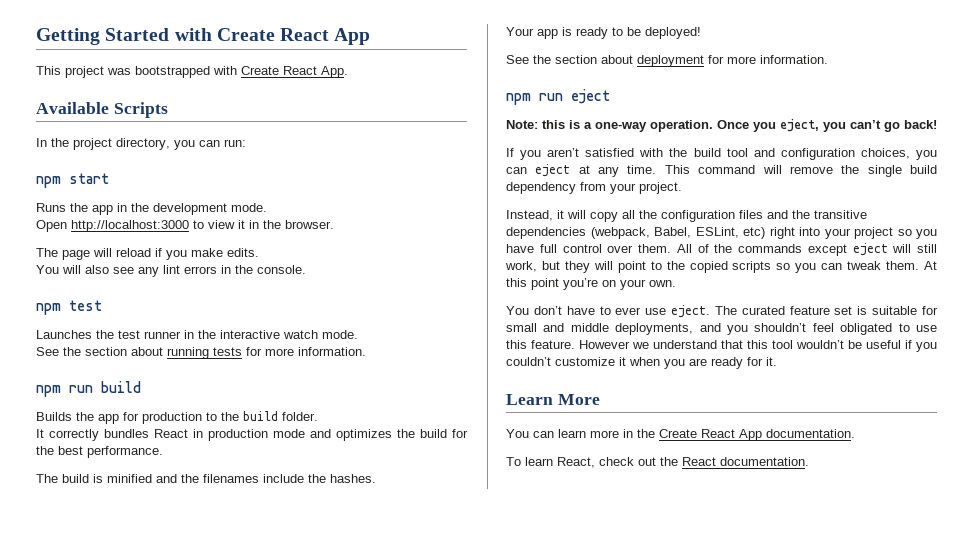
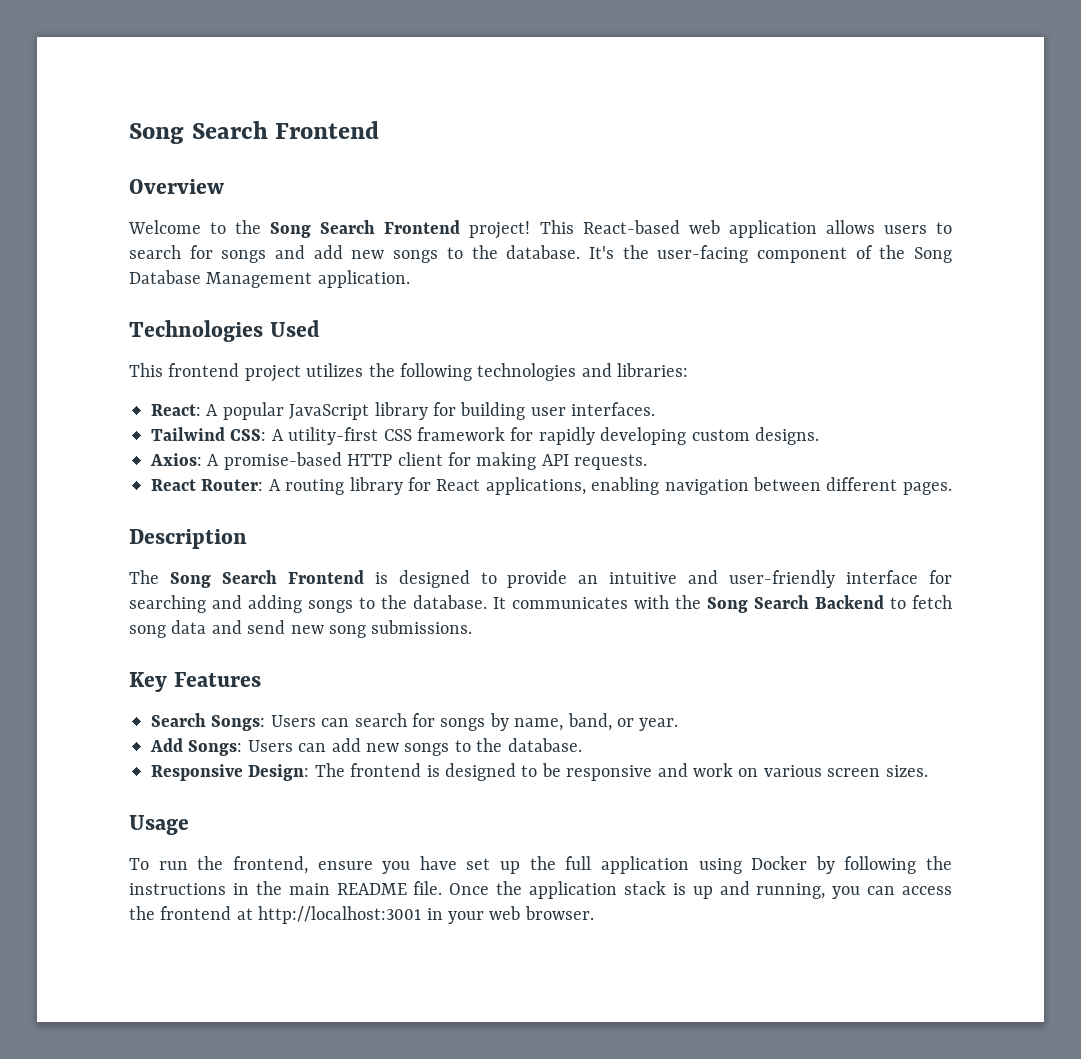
[36,28,371,45] [36,66,348,78] [36,102,168,118] [36,138,246,150] [36,173,109,188] [36,203,267,215] [36,220,334,232] [36,248,259,260] [36,265,306,277] [36,300,102,315] [36,330,358,339] [36,347,366,359] [36,381,141,397] [36,411,318,424] [36,429,468,441] [36,446,163,458] [36,474,376,483] [506,27,701,39] [506,55,828,67] [506,89,610,105] [506,119,937,132] [506,148,937,160] [506,164,937,177] [506,182,682,194] [506,210,867,222] [506,227,937,239] [506,243,937,256] [505,261,937,273] [506,278,676,290] [506,305,938,318] [506,323,937,335] [506,340,937,352] [506,357,777,369] [506,394,600,405] [506,429,855,441] [506,457,809,468] Getting Started with Create React App // This project was bootstrapped with Create React App. // Available Scripts // In the project directory, you can run: // npm start // Runs the app in the development mode. // Open http://localhost:3000 to view it in the browser. // The page will reload if you make edits. // You will also see any lint errors in the console. // npm test // Launches the test runner in the interactive watch mode. // See the section about running tests for more information. // npm run build // Builds the app for production to the build folder. // It correctly bundles React in production mode and optimizes the build for the best performance. // The build is minified and the filenames include the hashes. // Your app is ready to be deployed! // See the section about deployment for more information. // npm run eject // Note: this is a one-way operation. Once you eject, you can’t go back! // If you aren’t satisfied with the build tool and configuration choices, you can eject at any time. This command will remove the single build dependency from your project. // Instead, it will copy all the configuration files and the transitive dependencies (webpack, Babel, ESLint, etc) right into your project so you have full control over them. All of the commands except eject will still work, but they will point to the copied scripts so you can tweak them. At this point you’re on your own. // You don’t have to ever use eject. The curated feature set is suitable for small and middle deployments, and you shouldn’t feel obligated to use this feature. However we understand that this tool wouldn’t be useful if you couldn’t customize it when you are ready for it. // Learn More // You can learn more in the Create React App documentation. // To learn React, check out the React documentation. -> [129,121,380,144] [129,179,224,194] [128,220,953,239] [129,245,952,263] [129,270,410,288] [129,320,320,342] [129,363,689,382] [151,402,656,420] [151,427,819,445] [150,452,648,470] [151,477,952,495] [129,529,247,549] [129,570,952,588] [129,595,952,613] [129,620,473,638] [129,672,261,692] [151,713,679,731] [150,738,582,756] [151,763,928,781] [129,815,189,835] [129,856,952,874] [129,881,952,899] [129,906,594,924] Song Search Frontend // Overview // Welcome to the Song Search Frontend project! This React-based web application allows users to search for songs and add new songs to the database. It's the user-facing component of the Song Database Management application. // Technologies Used // This frontend project utilizes the following technologies and libraries: // React: A popular JavaScript library for building user interfaces. // Tailwind CSS: A utility-first CSS framework for rapidly developing custom designs. // Axios: A promise-based HTTP client for making API requests. // React Router: A routing library for React applications, enabling navigation between different pages. // Description // The Song Search Frontend is designed to provide an intuitive and user-friendly interface for searching and adding songs to the database. It communicates with the Song Search Backend to fetch song data and send new song submissions. // Key Features // Search Songs: Users can search for songs by name, band, or year. // Add Songs: Users can add new songs to the database. // Responsive Design: The frontend is designed to be responsive and work on various screen sizes. // Usage // To run the frontend, ensure you have set up the full application using Docker by following the instructions in the main README file. Once the application stack is up and running, you can access the frontend at http://localhost:3001 in your web browser.

